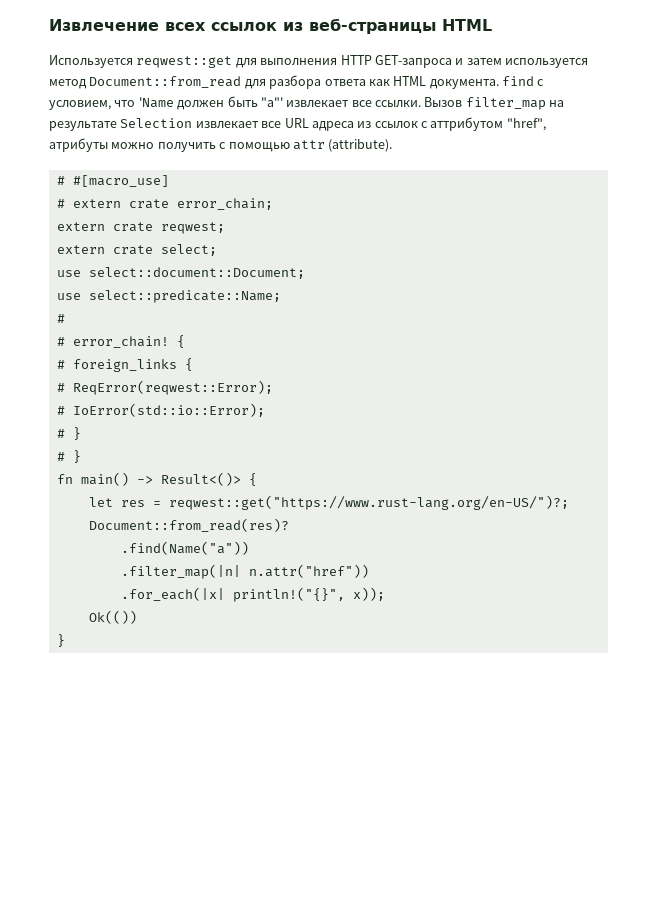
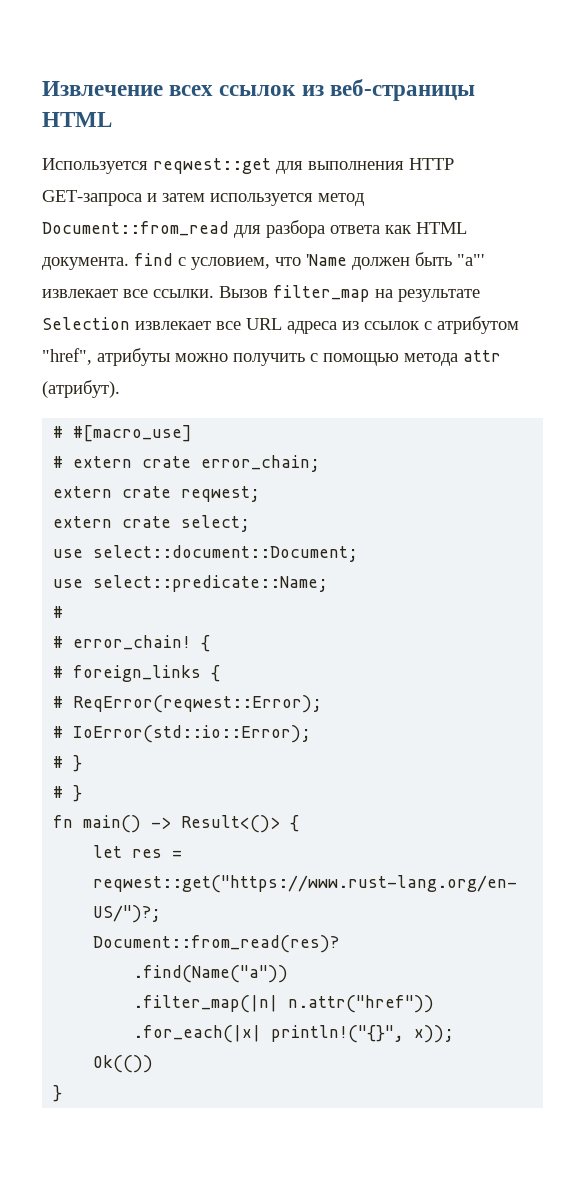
[430,117,504,131] аттрибутом -> [437,316,519,334] атрибутом
[292,139,393,152] attr (attribute). -> [404,350,501,366] [42,380,120,398] метода attr (атрибут).

